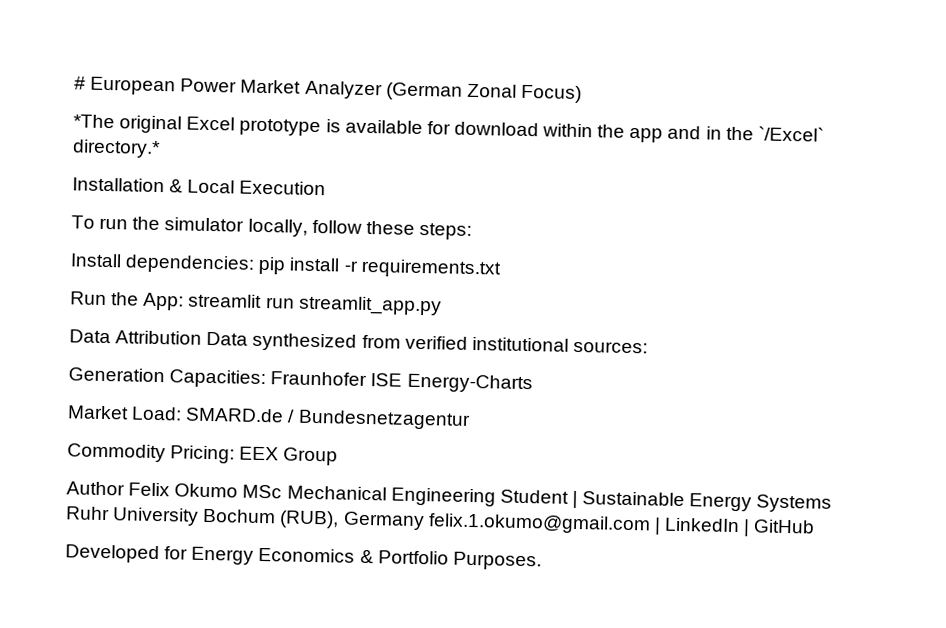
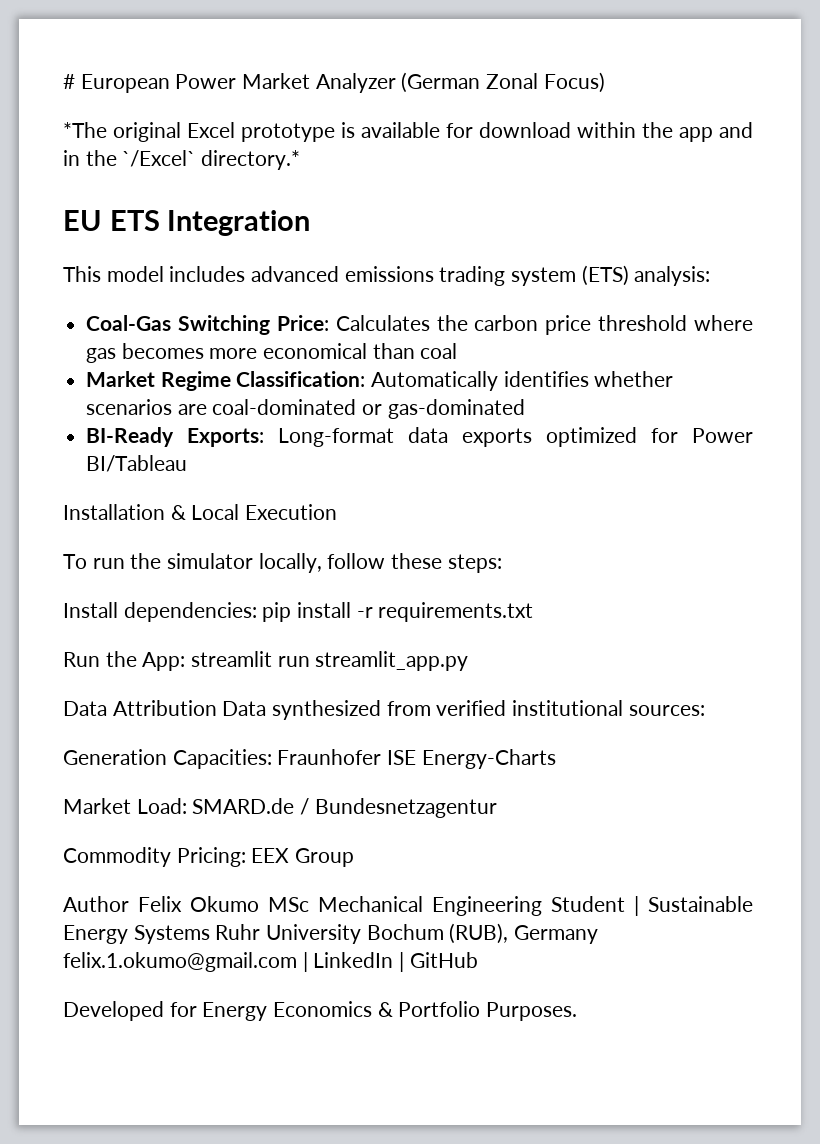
(161, 149) none -> [63,210,311,236] [63,265,711,286] [86,315,753,335] [86,343,458,363] [86,371,674,391] [86,399,525,419] [86,427,753,447] [86,455,188,472] // EU ETS Integration // This model includes advanced emissions trading system (ETS) analysis: // Coal-Gas Switching Price: Calculates the carbon price threshold where gas becomes more economical than coal // Market Regime Classification: Automatically identifies whether scenarios are coal-dominated or gas-dominated // BI-Ready Exports: Long-format data exports optimized for Power BI/Tableau

